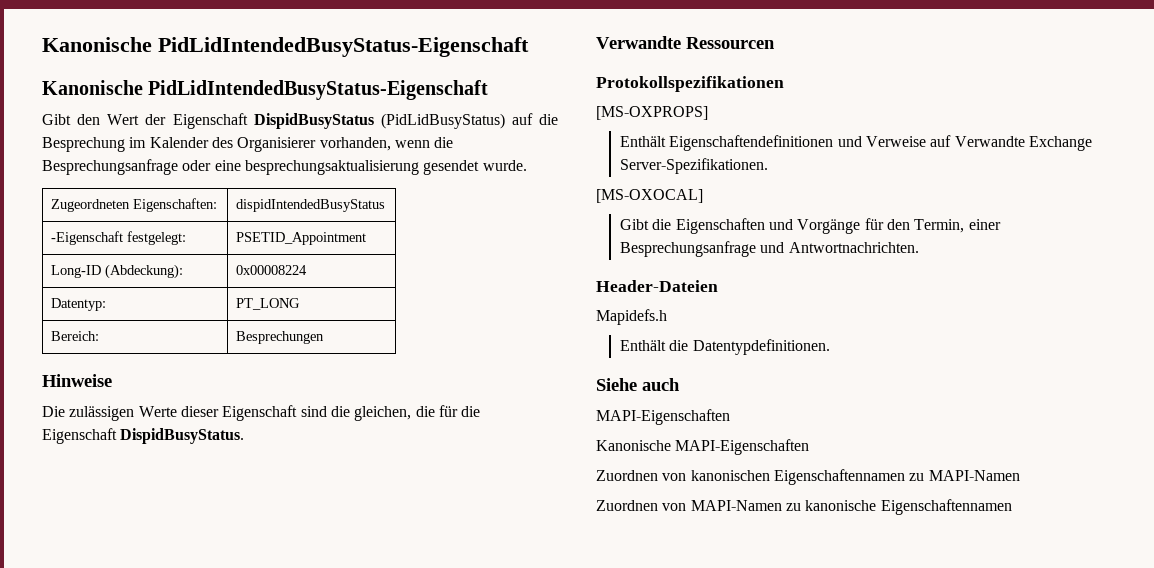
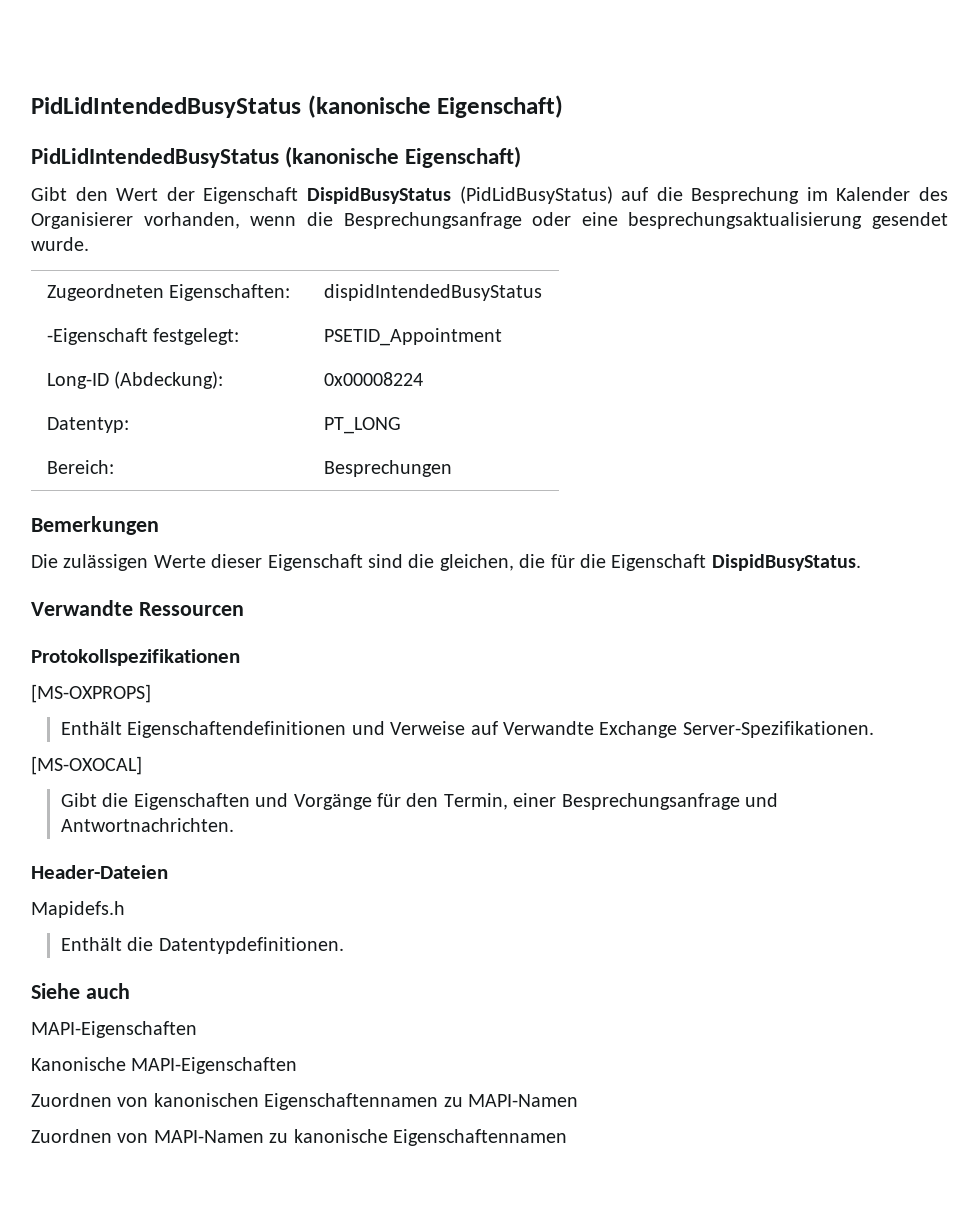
[42,37,529,57] [42,80,489,100] Kanonische PidLidIntendedBusyStatus-Eigenschaft // Kanonische PidLidIntendedBusyStatus-Eigenschaft -> [31,95,564,118] [31,146,522,168] PidLidIntendedBusyStatus (kanonische Eigenschaft) // PidLidIntendedBusyStatus (kanonische Eigenschaft)
[42,374,112,387] Hinweise -> [31,516,159,535] Bemerkungen

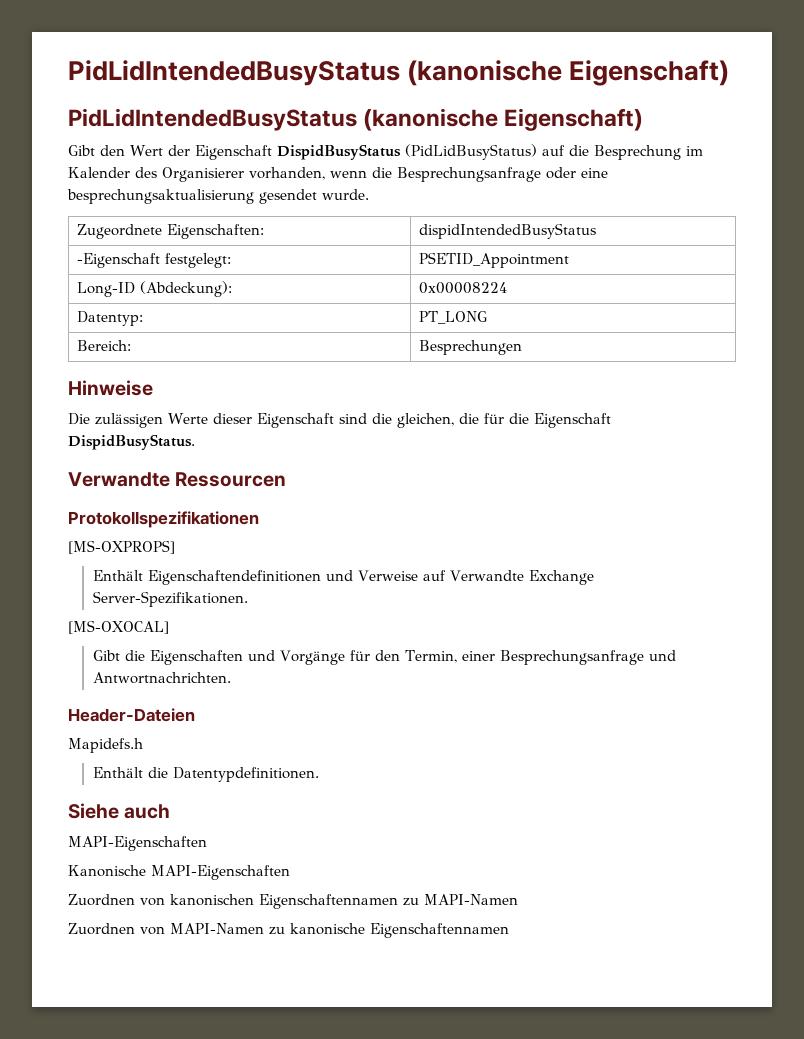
[46,284,164,301] Zugeordneten -> [76,224,162,239] Zugeordnete
[31,516,159,535] Bemerkungen -> [68,380,153,396] Hinweise

